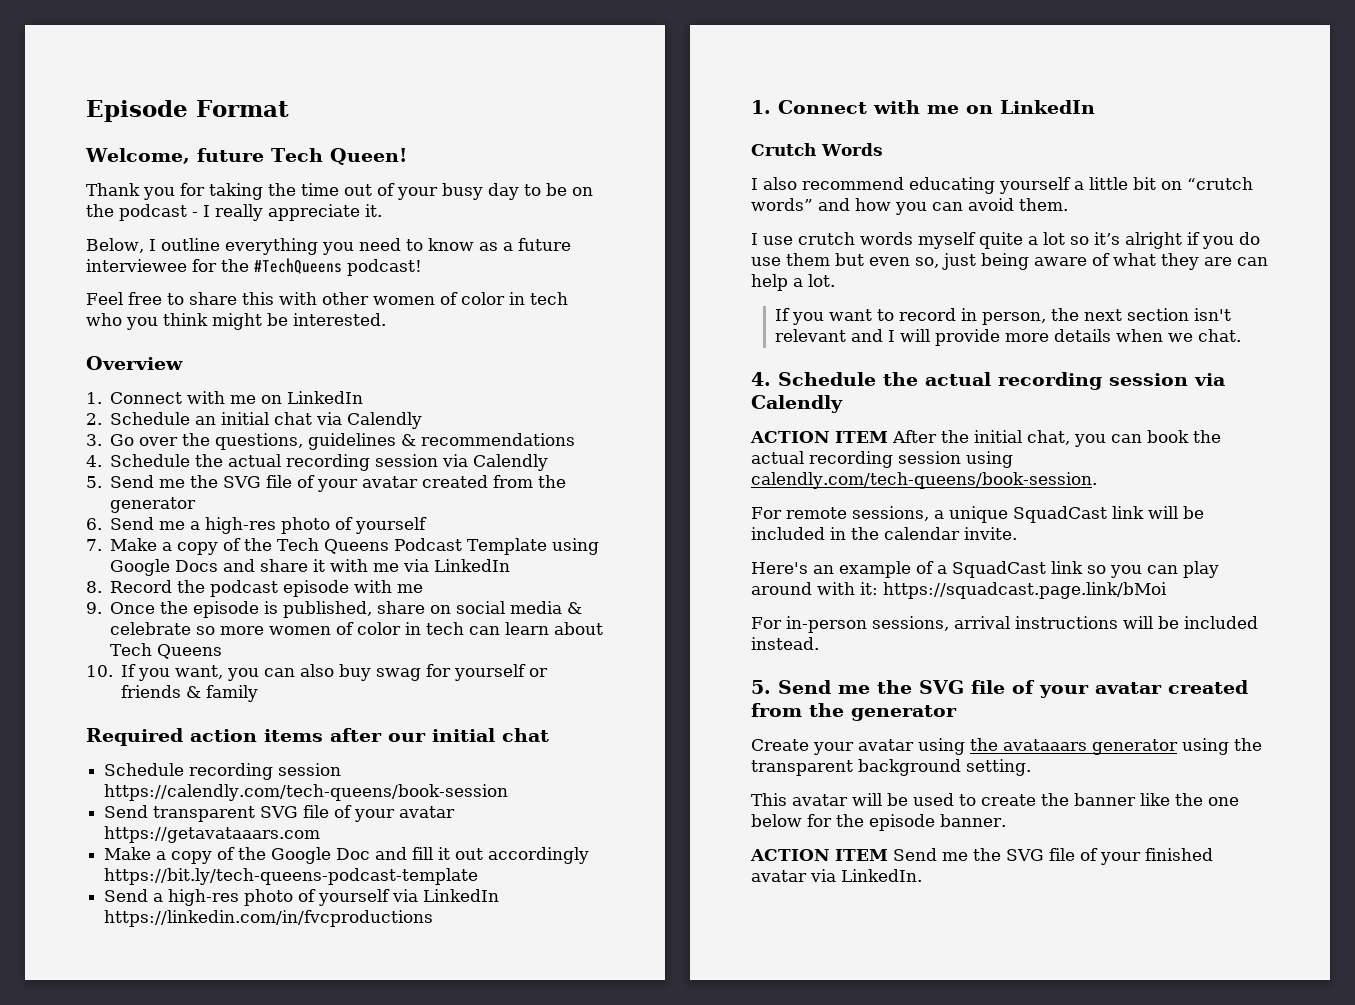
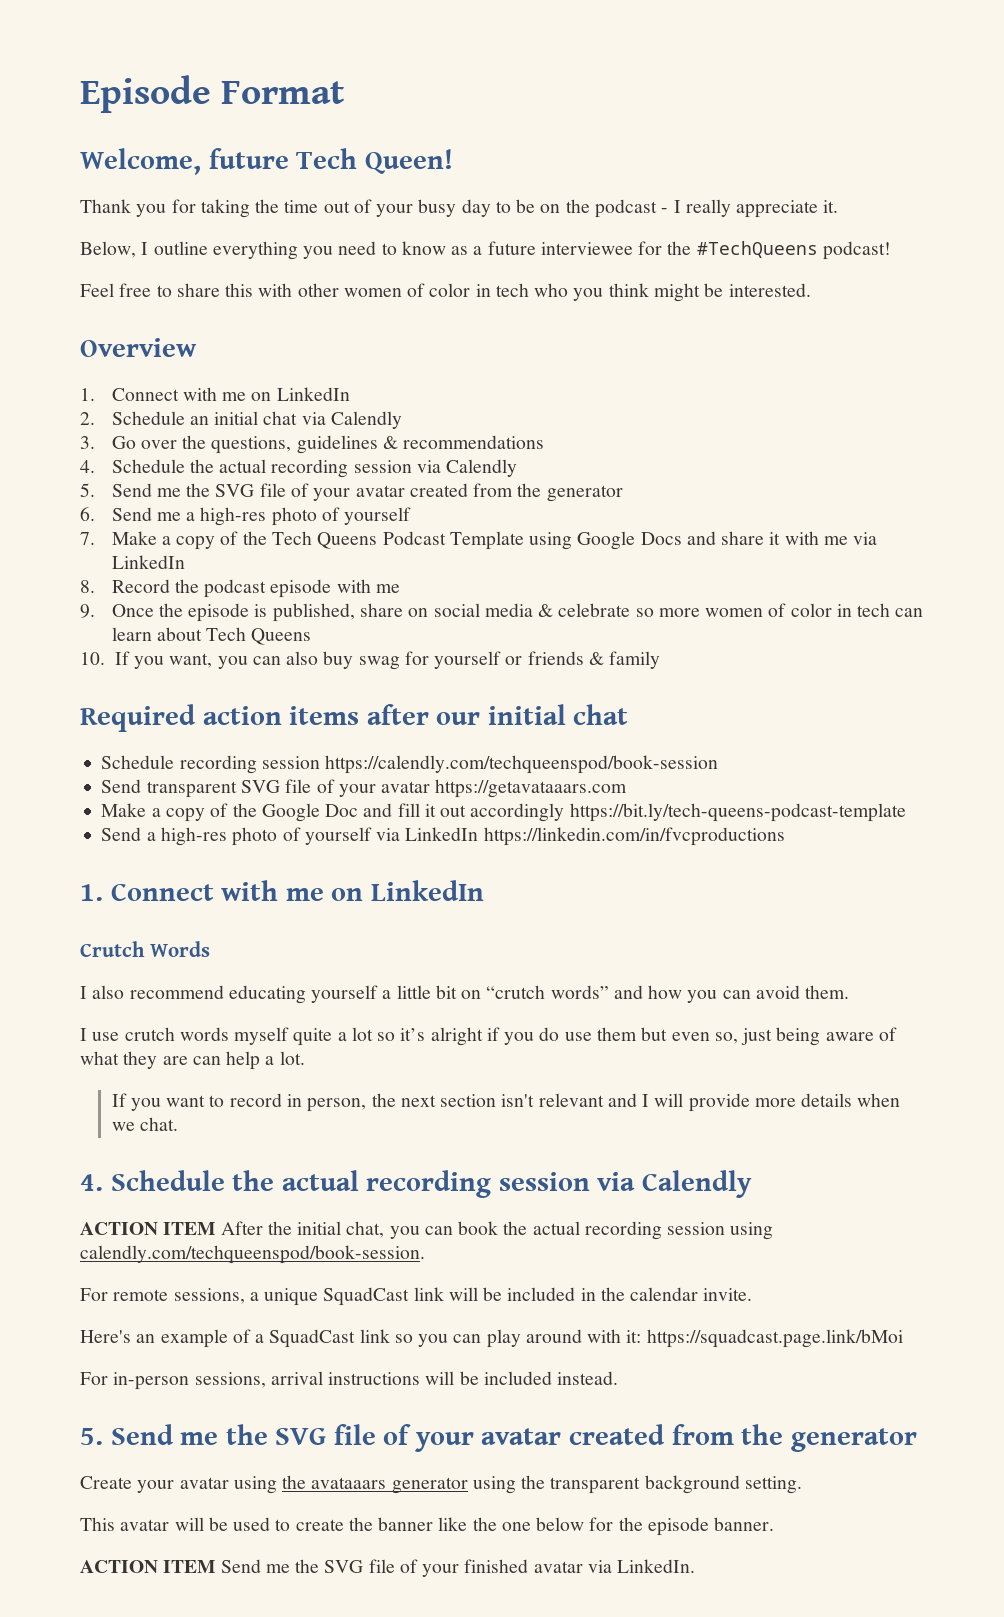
[104,784,509,801] https://calendly.com/tech-queens/book-session -> [325,755,719,774] https://calendly.com/techqueenspod/book-session
[751,472,1097,489] calendly.com/tech-queens/book-session. -> [80,1245,425,1264] calendly.com/techqueenspod/book-session.

